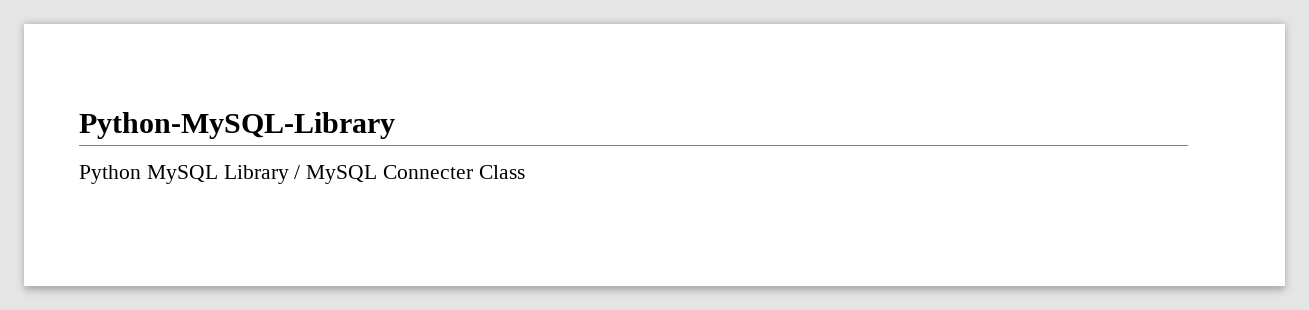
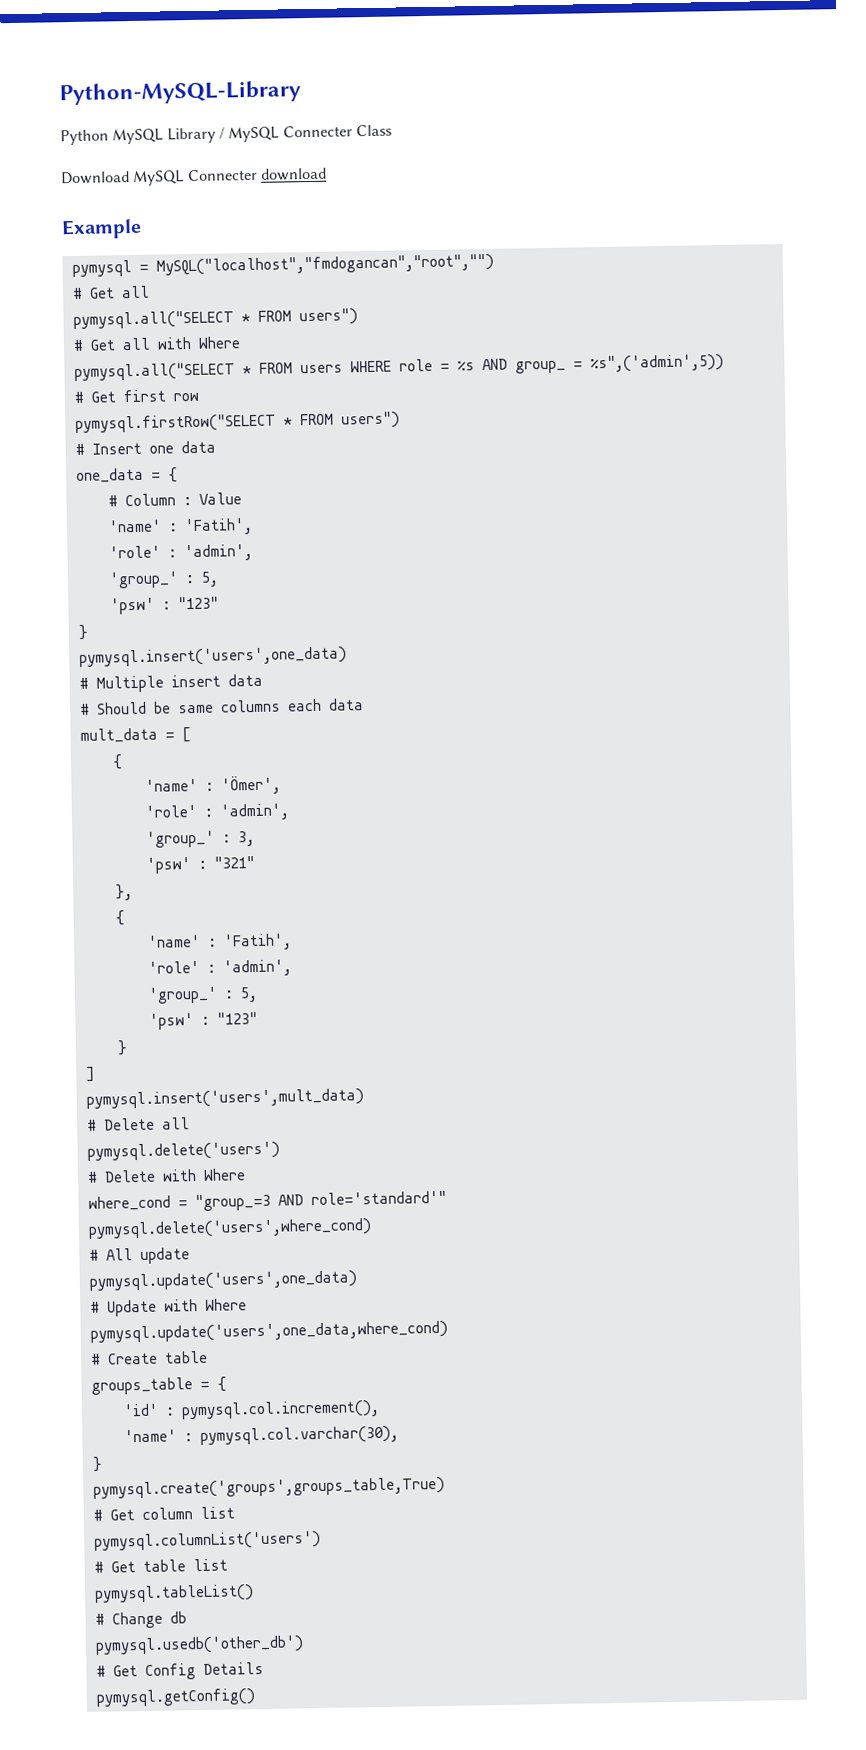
(525, 172) none -> [61,167,327,186] [61,218,142,240] [71,253,494,278] [72,285,150,300] [72,308,358,330] [72,336,241,352] [73,354,724,382] [73,389,199,404] [74,411,400,434] [74,440,216,456] [75,467,178,483] [107,492,242,507] [107,518,253,536] [108,544,253,562] [108,571,219,589] [109,596,219,615] [77,624,88,640] [78,646,347,667] [78,673,263,693] [79,698,364,715] [79,727,191,743] [111,754,123,770] [144,775,281,795] [144,803,290,821] [145,830,255,848] [145,856,255,874] [114,884,133,901] [114,910,125,926] [146,933,292,951] [147,959,292,977] [147,986,258,1004] [148,1011,258,1030] [116,1040,128,1056] [85,1066,95,1082] [85,1088,364,1109] [86,1117,190,1131] [86,1141,280,1161] [86,1168,246,1183] [87,1190,447,1212] [87,1218,372,1239] [88,1247,190,1265] [88,1270,357,1291] [89,1298,247,1317] [89,1320,448,1343] [90,1350,208,1365] [90,1376,227,1395] [122,1399,380,1420] [123,1425,399,1446] [91,1456,103,1472] [92,1476,445,1499] [92,1506,235,1521] [93,1531,321,1551] [93,1558,228,1573] [94,1584,254,1603] [94,1611,187,1629] [94,1635,304,1655] [95,1661,264,1680] [95,1688,256,1707] // Download MySQL Connecter download // Example // pymysql = MySQL("localhost","fmdogancan","root","") // # Get all // pymysql.all("SELECT * FROM users") // # Get all with Where // pymysql.all("SELECT * FROM users WHERE role = %s AND group_ = %s",('admin',5)) // # Get first row // pymysql.firstRow("SELECT * FROM users") // # Insert one data // one_data = { // # Column : Value // 'name' : 'Fatih', // 'role' : 'admin', // 'group_' : 5, // 'psw' : "123" // } // pymysql.insert('users',one_data) // # Multiple insert data // # Should be same columns each data // mult_data = [ // { // 'name' : 'Ömer', // 'role' : 'admin', // 'group_' : 3, // 'psw' : "321" // }, // { // 'name' : 'Fatih', // 'role' : 'admin', // 'group_' : 5, // 'psw' : "123" // } // ] // pymysql.insert('users',mult_data) // # Delete all // pymysql.delete('users') // # Delete with Where // where_cond = "group_=3 AND role='standard'" // pymysql.delete('users',where_cond) // # All update // pymysql.update('users',one_data) // # Update with Where // pymysql.update('users',one_data,where_cond) // # Create table // groups_table = { // 'id' : pymysql.col.increment(), // 'name' : pymysql.col.varchar(30), // } // pymysql.create('groups',groups_table,True) // # Get column list // pymysql.columnList('users') // # Get table list // pymysql.tableList() // # Change db // pymysql.usedb('other_db') // # Get Config Details // pymysql.getConfig()

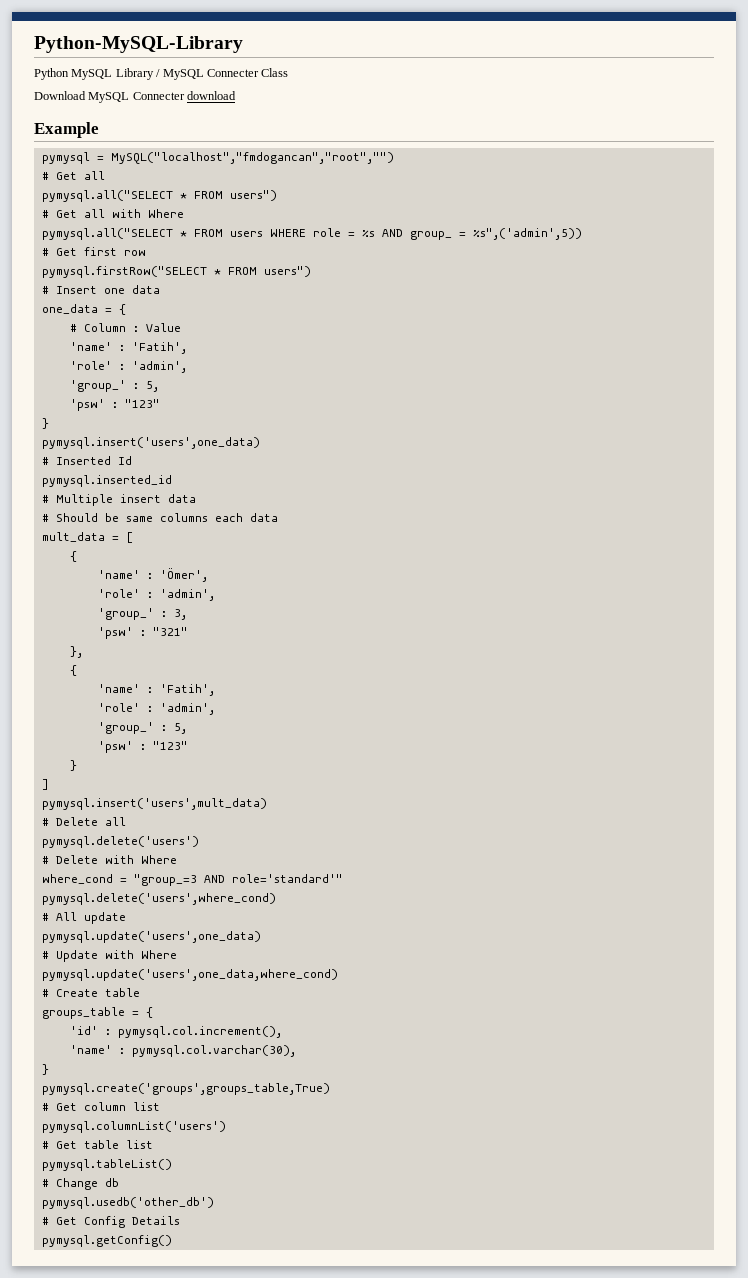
(347, 656) none -> [41,456,132,465] [41,475,172,487] // # Inserted Id // pymysql.inserted_id

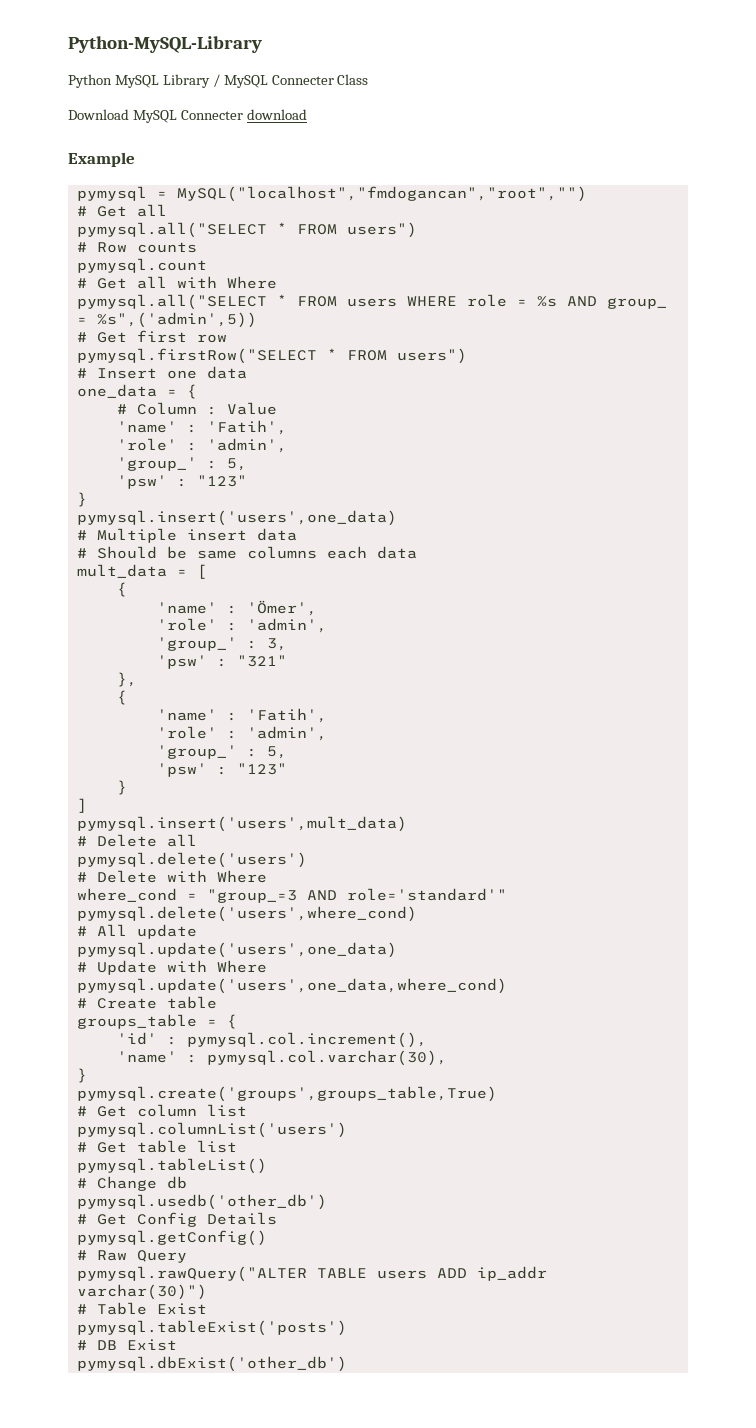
(277, 195) none -> [76,242,197,253] [76,258,207,273] // # Row counts // pymysql.count
[41,456,132,465] [41,475,172,487] // # Inserted Id // pymysql.inserted_id -> (397, 518) none
(172, 1241) none -> [76,1250,187,1263] [76,1266,547,1282] [76,1284,207,1300] [76,1302,207,1315] [76,1320,347,1336] [76,1339,177,1351] [76,1356,347,1372] // # Raw Query // pymysql.rawQuery("ALTER TABLE users ADD ip_addr varchar(30)") // # Table Exist // pymysql.tableExist('posts') // # DB Exist // pymysql.dbExist('other_db')

